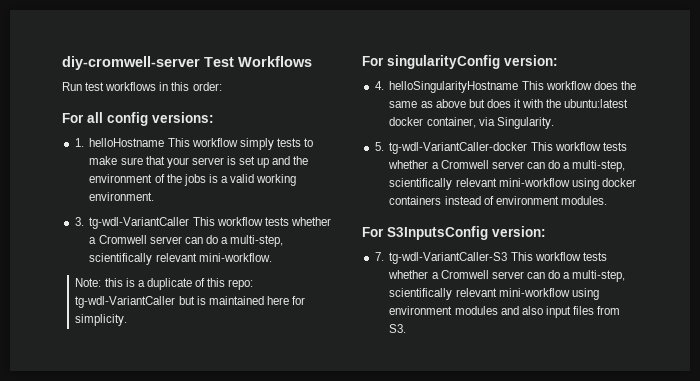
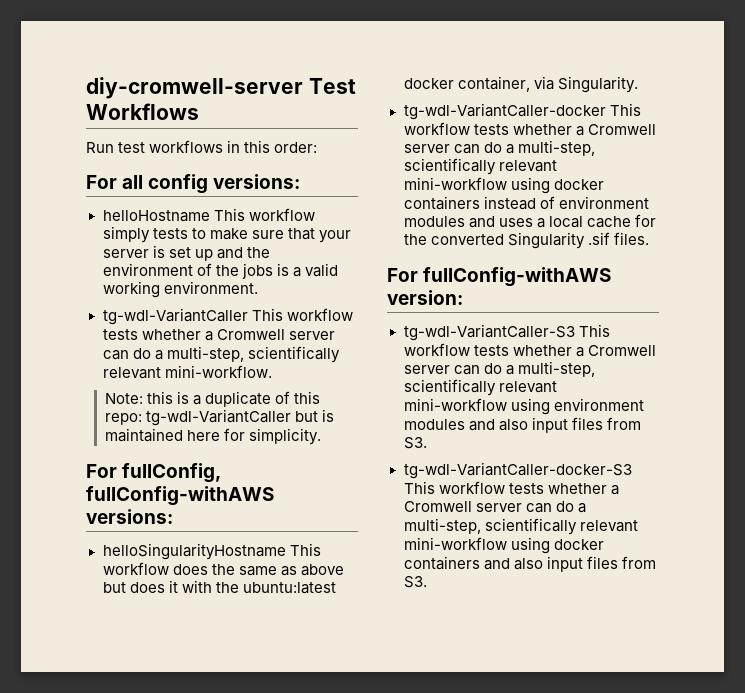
[74,138,84,147] 1. -> (301, 181) none
[74,217,84,226] 3. -> (258, 287) none
[387,55,558,69] [374,81,384,90] singularityConfig version: // 4. -> [122,463,222,483] [86,486,274,506] [86,509,173,524] fullConfig, fullConfig-withAWS versions: //
[374,142,384,151] 5. -> (638, 84) none
[560,196,607,205] [362,226,546,240] [374,252,384,261] modules. // For S3InputsConfig version: // 7. -> [403,214,656,228] [403,232,649,249] [387,267,612,287] [387,290,463,305] modules and uses a local cache for the converted Singularity .sif files. // For fullConfig-withAWS version: //
(407, 328) none -> [403,462,632,479] [403,481,619,495] [403,501,586,513] [403,518,638,535] [403,537,604,554] [403,556,656,572] [403,576,427,588] // tg-wdl-VariantCaller-docker-S3 This workflow tests whether a Cromwell server can do a multi-step, scientifically relevant mini-workflow using docker containers and also input files from S3.

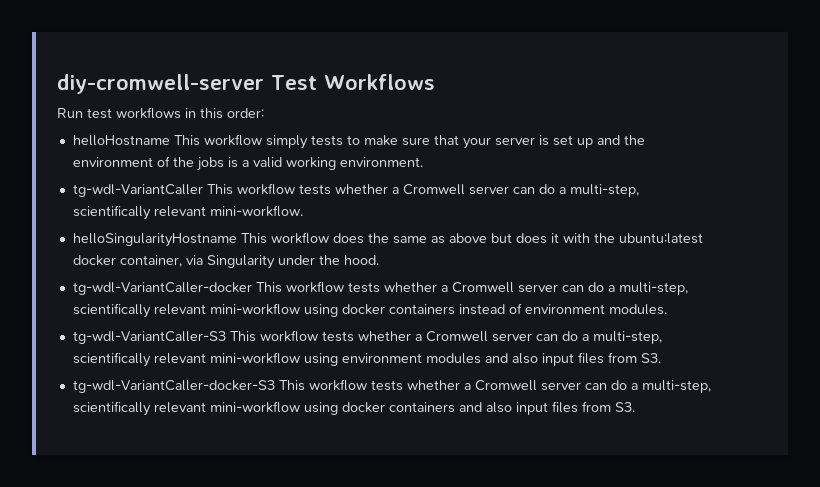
[86,174,301,194] // For all config versions: -> (264, 113) none
[104,391,321,407] [104,409,335,426] [104,428,322,445] [86,463,222,483] [86,486,274,506] [86,509,173,524] // Note: this is a duplicate of this repo: tg-wdl-VariantCaller but is maintained here for simplicity. // For fullConfig, fullConfig-withAWS versions: -> (303, 211) none
[557,76,638,93] Singularity. -> [206,255,379,269] Singularity under the hood.
[403,214,656,228] [403,232,649,249] [387,267,612,287] [387,290,463,305] modules and uses a local cache for the converted Singularity .sif files. // For fullConfig-withAWS version: -> [608,304,667,315] modules.

